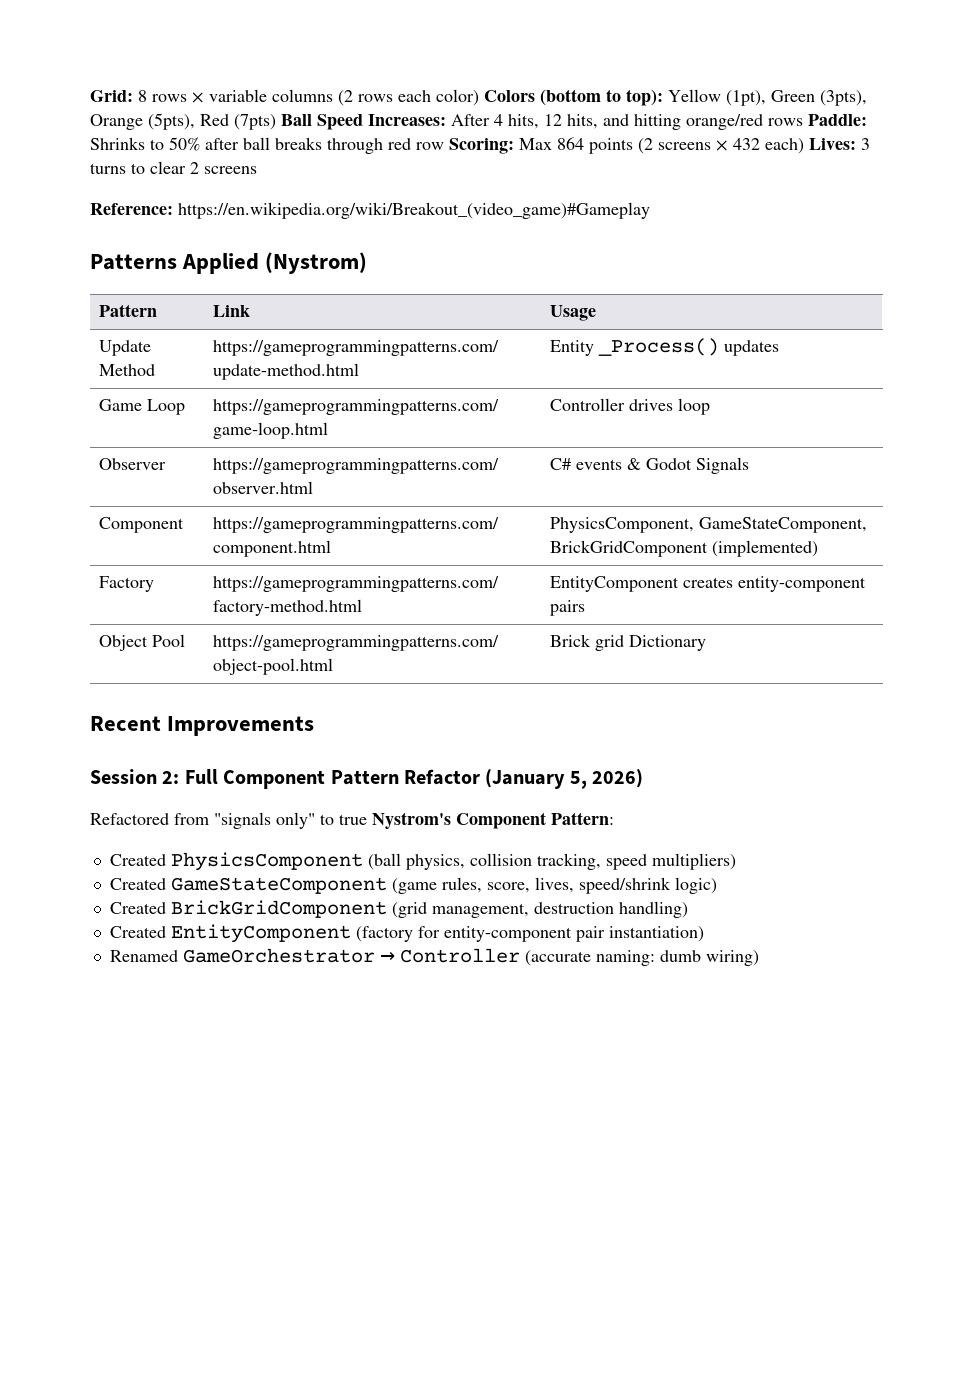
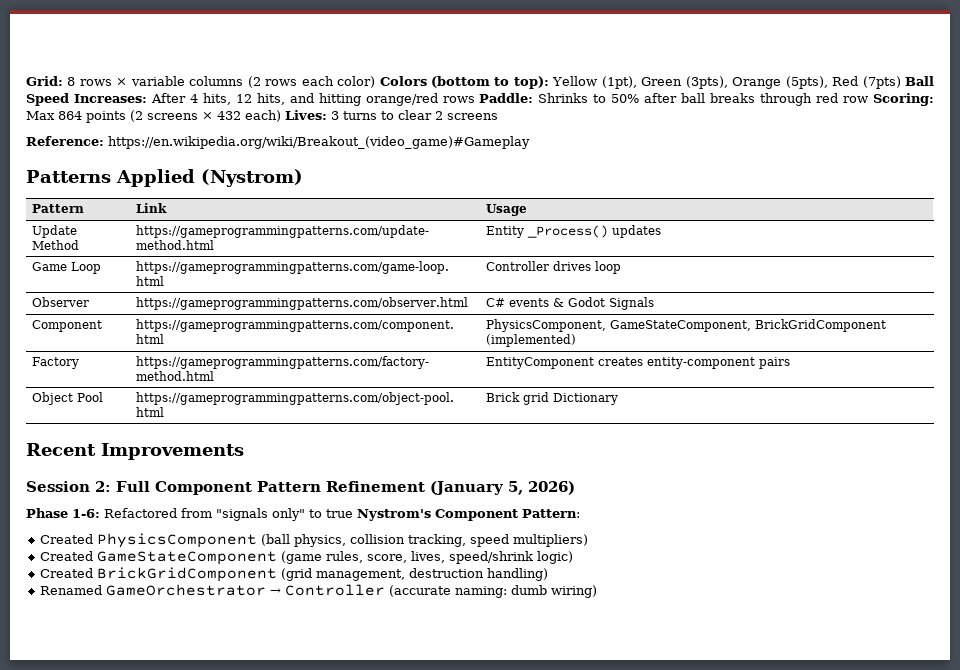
[404,769,480,785] Refactor -> [326,481,425,492] Refinement
(644, 778) none -> [26,508,100,518] Phase 1-6:
[109,924,704,943] // Created EntityComponent (factory for entity-component pair instantiation) -> (549, 574) none

